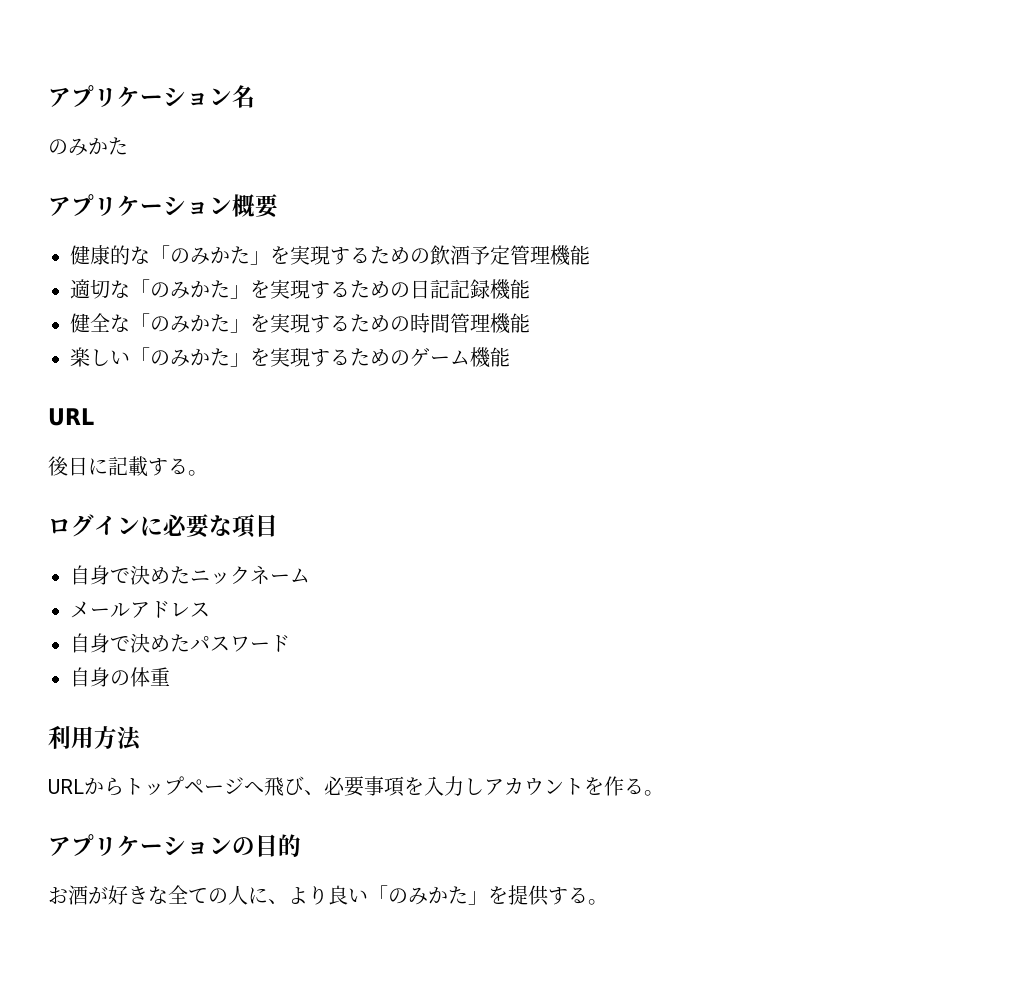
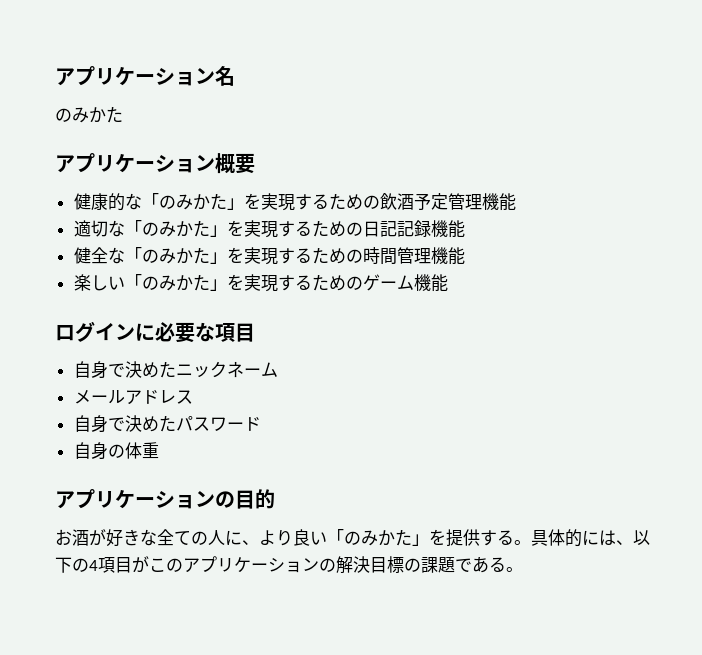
[48,408,94,426] [48,456,208,477] // URL // 後日に記載する。 -> (448, 283) none
[48,725,142,751] [48,776,664,797] // 利用方法 // URLからトップページへ飛び、必要事項を入力しアカウントを作る。 -> (159, 450) none
(608, 902) none -> [531,529,650,547] [55,556,523,574] 具体的には、以下の4項目がこのアプリケーションの解決目標の課題である。

